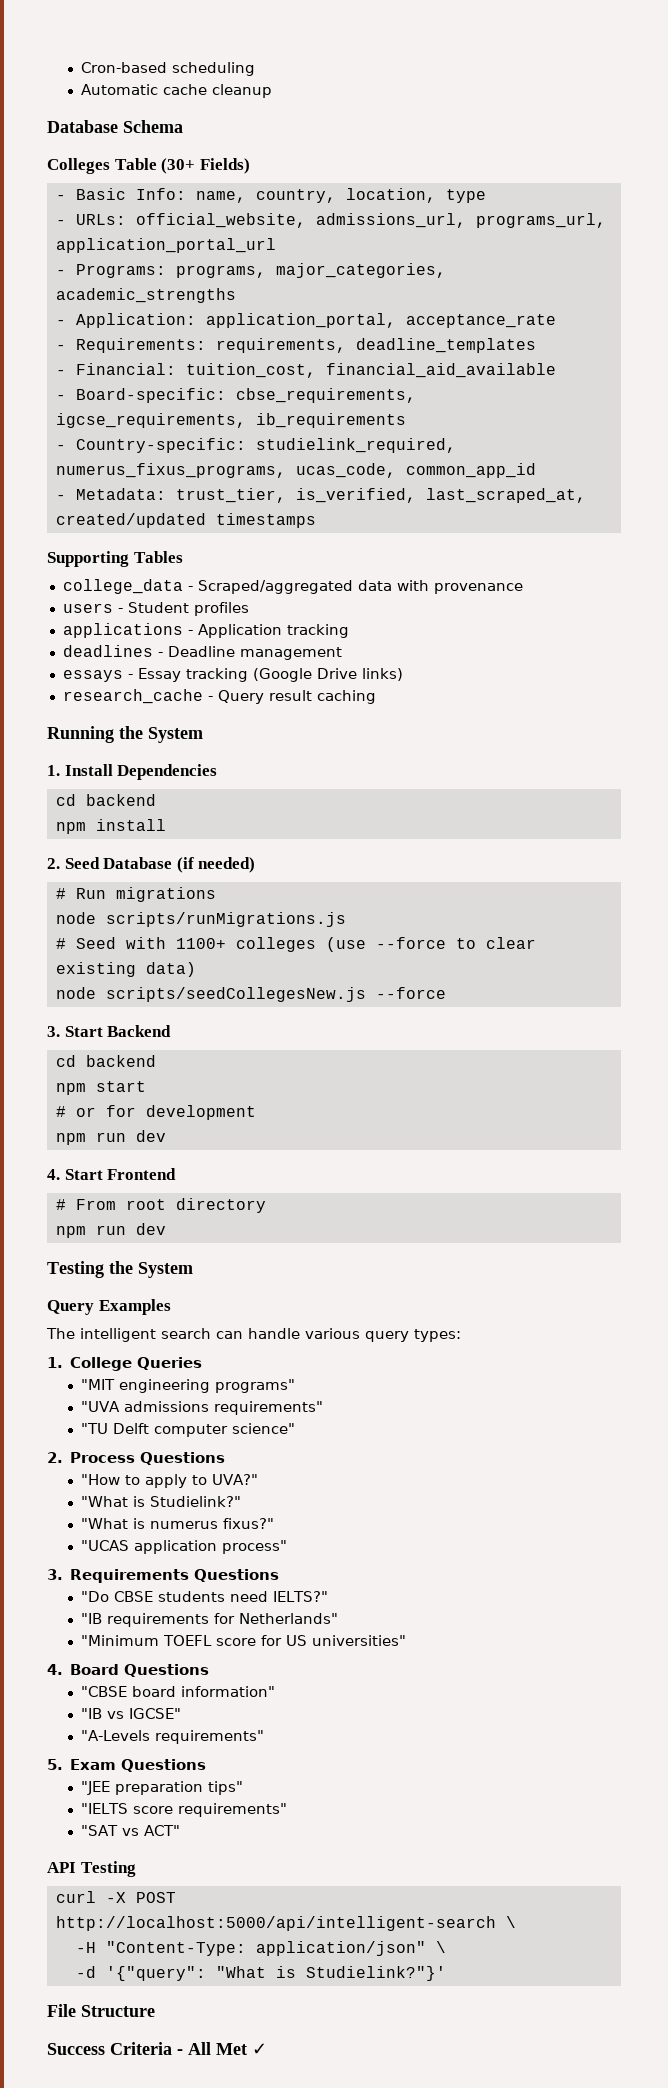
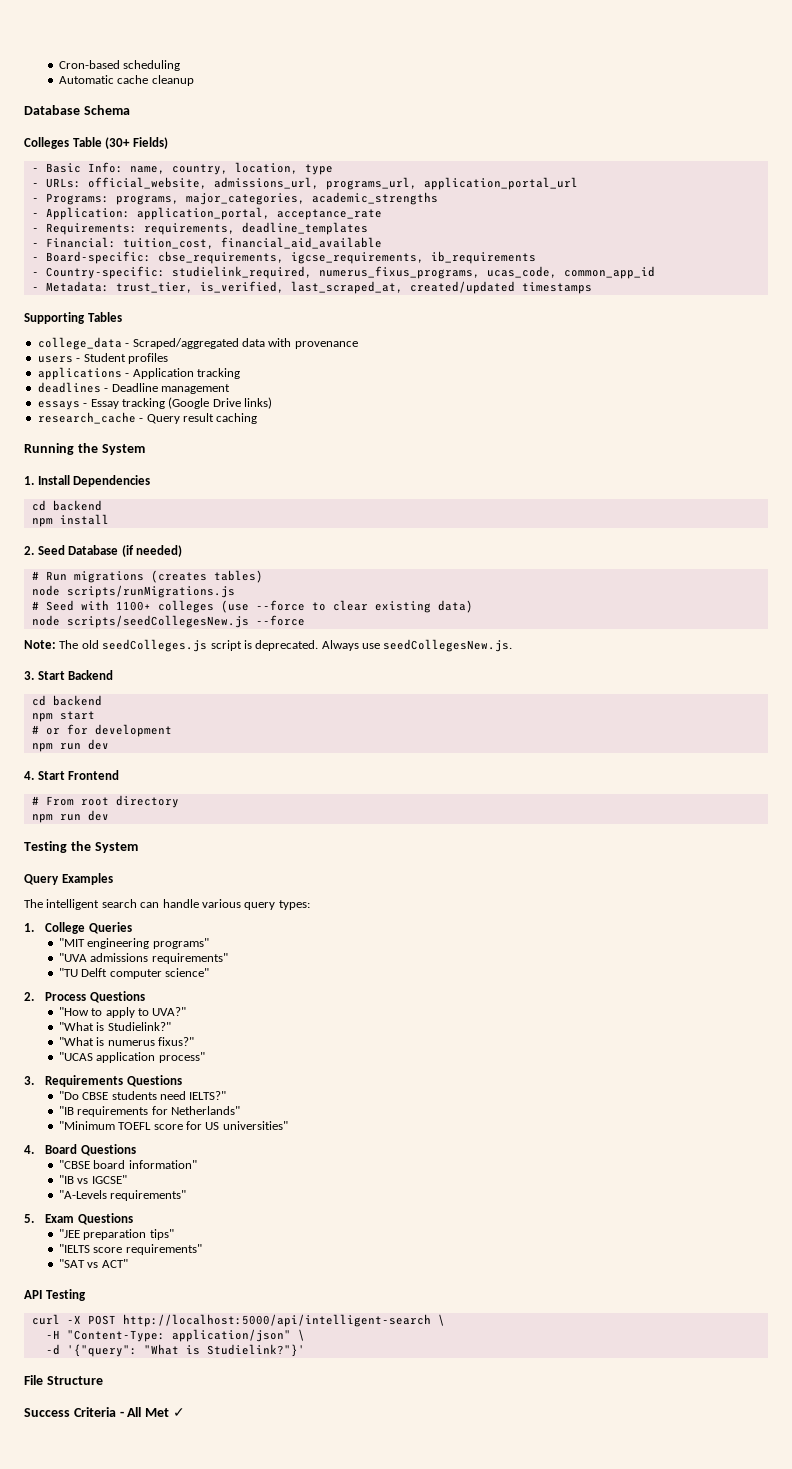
(216, 894) none -> [150,570,263,583] (creates tables)
(446, 993) none -> [24,639,513,652] // Note: The old seedColleges.js script is deprecated. Always use seedCollegesNew.js.

